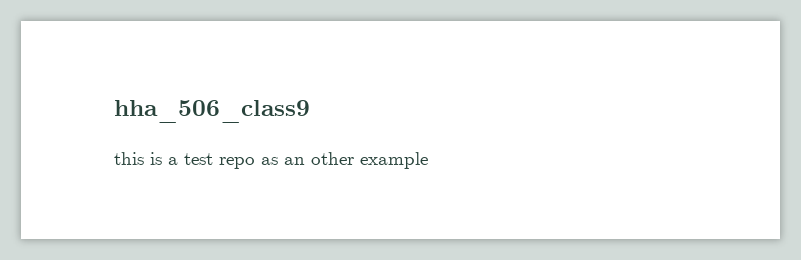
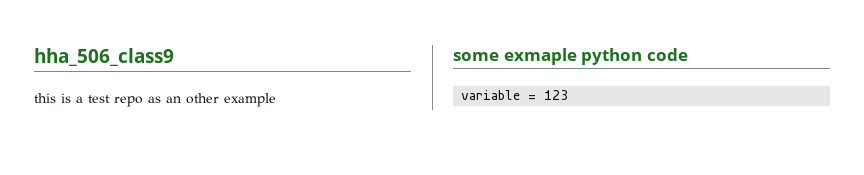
(428, 160) none -> [453,48,688,65] [461,90,569,100] // some exmaple python code // variable = 123

